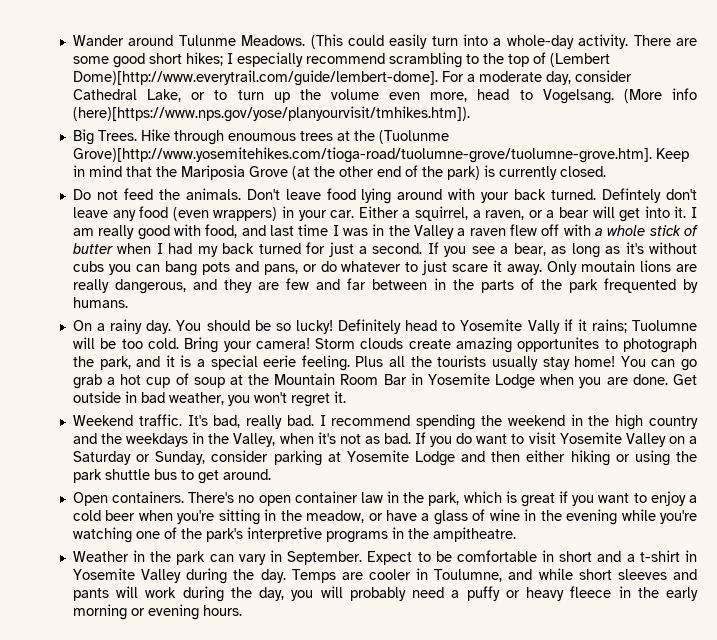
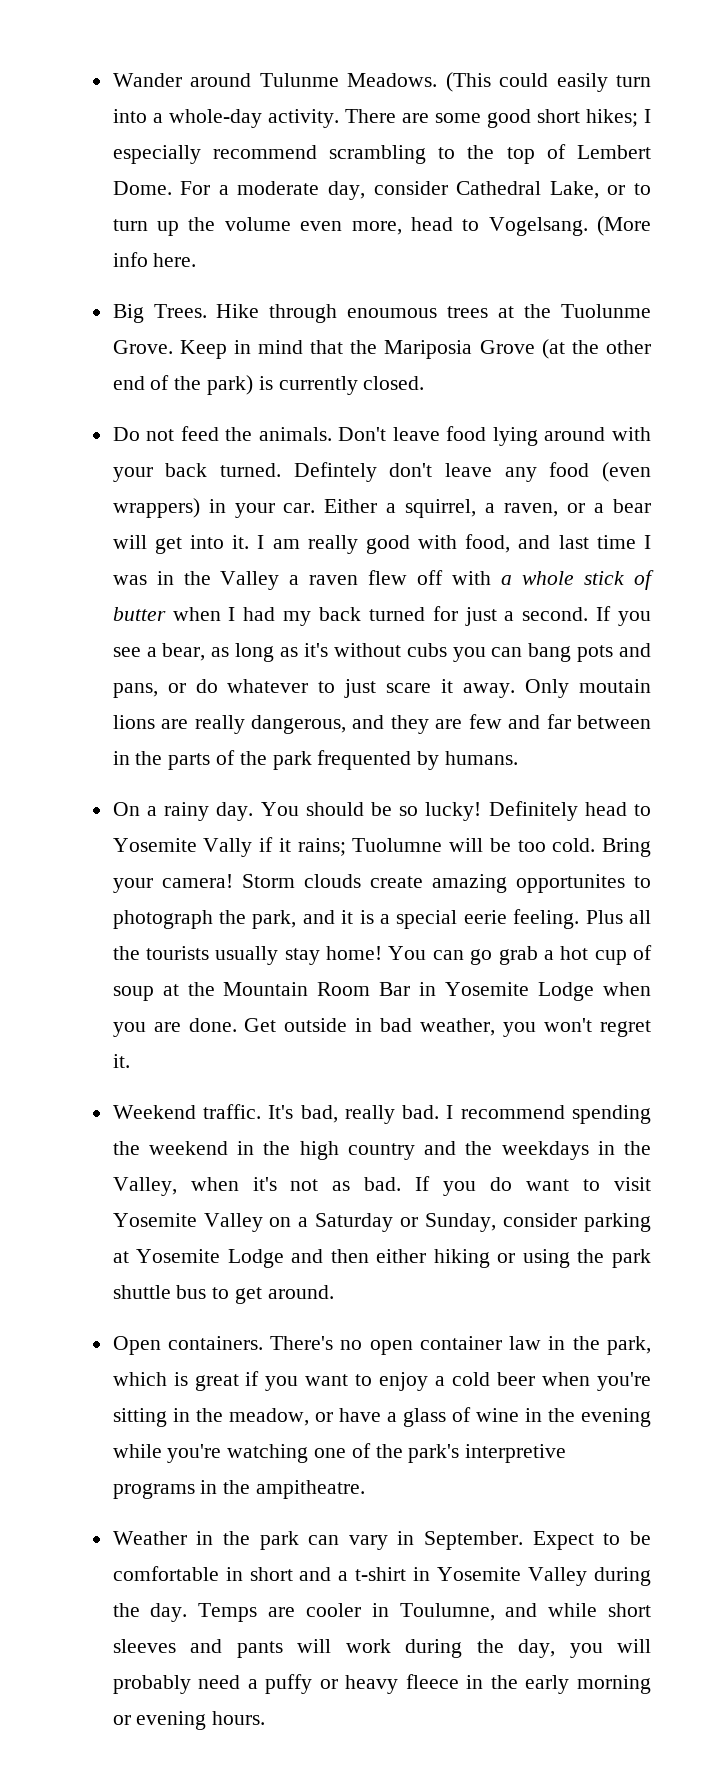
[549,53,610,67] [72,70,438,86] (Lembert Dome)[http://www.everytrail.com/guide/lembert-dome]. -> [577,145,651,159] [112,181,172,195] Lembert Dome.
[72,106,470,122] (here)[https://www.nps.gov/yose/planyourvisit/tmhikes.htm]). -> [153,253,197,267] here.
[378,130,449,144] [72,147,652,163] (Tuolunme Grove)[http://www.yosemitehikes.com/tioga-road/tuolumne-grove/tuolumne-grove.htm]. -> [561,304,651,318] [112,340,173,354] Tuolunme Grove.

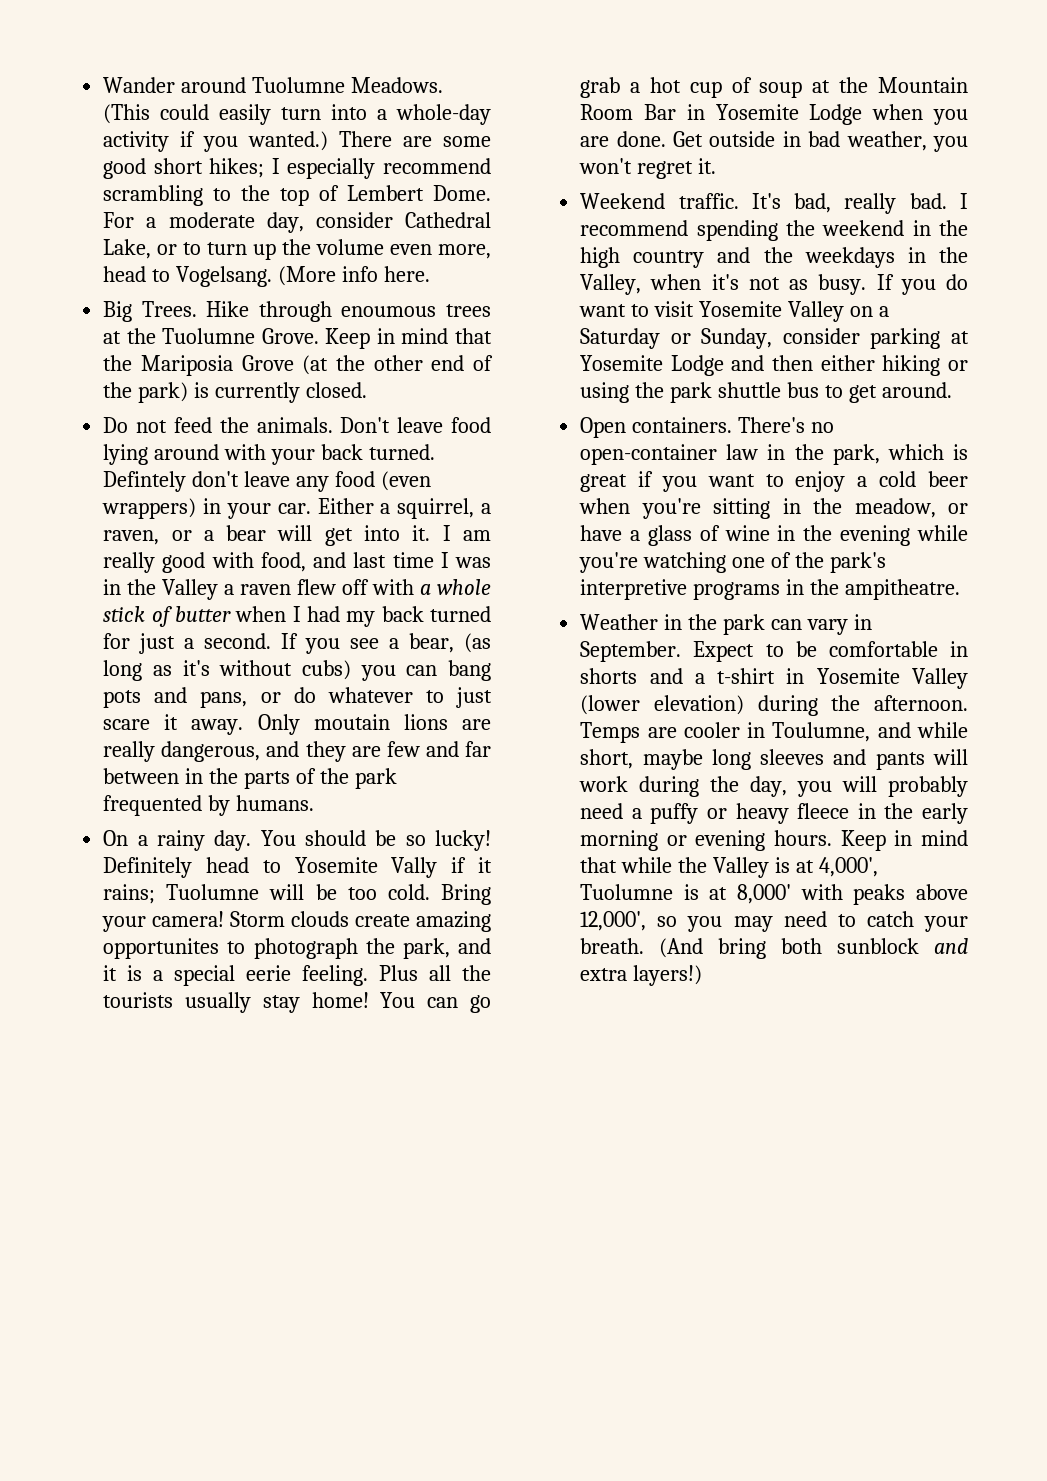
[259,73,339,87] Tulunme -> [252,77,346,93] Tuolumne
[267,109,339,128] activity. -> [103,131,329,152] activity if you wanted.)
[561,304,651,318] Tuolunme -> [162,328,256,344] Tuolumne
[211,647,230,657] as -> [464,633,491,653] (as
[406,643,447,657] cubs -> [301,660,351,680] cubs)
[364,1177,402,1191] bad. -> [818,274,867,295] busy.
[369,1336,502,1355] open container -> [580,444,718,465] open-container
[249,1567,293,1581] short -> [580,668,638,684] shorts
[594,1567,652,1586] [112,1603,188,1622] during the day. -> [580,695,968,716] (lower elevation) during the afternoon.
[608,1603,651,1617] short -> [580,749,751,770] short, maybe long
(266, 1718) none -> [840,830,968,851] [580,857,878,878] [580,884,968,905] [580,911,968,932] [580,938,968,959] [580,965,703,986] Keep in mind that while the Valley is at 4,000', Tuolumne is at 8,000' with peaks above 12,000', so you may need to catch your breath. (And bring both sunblock and extra layers!)

